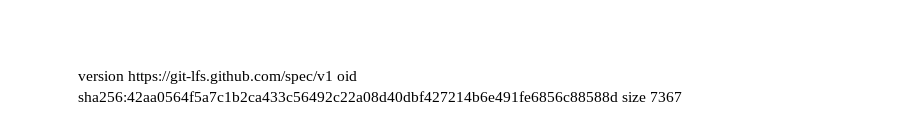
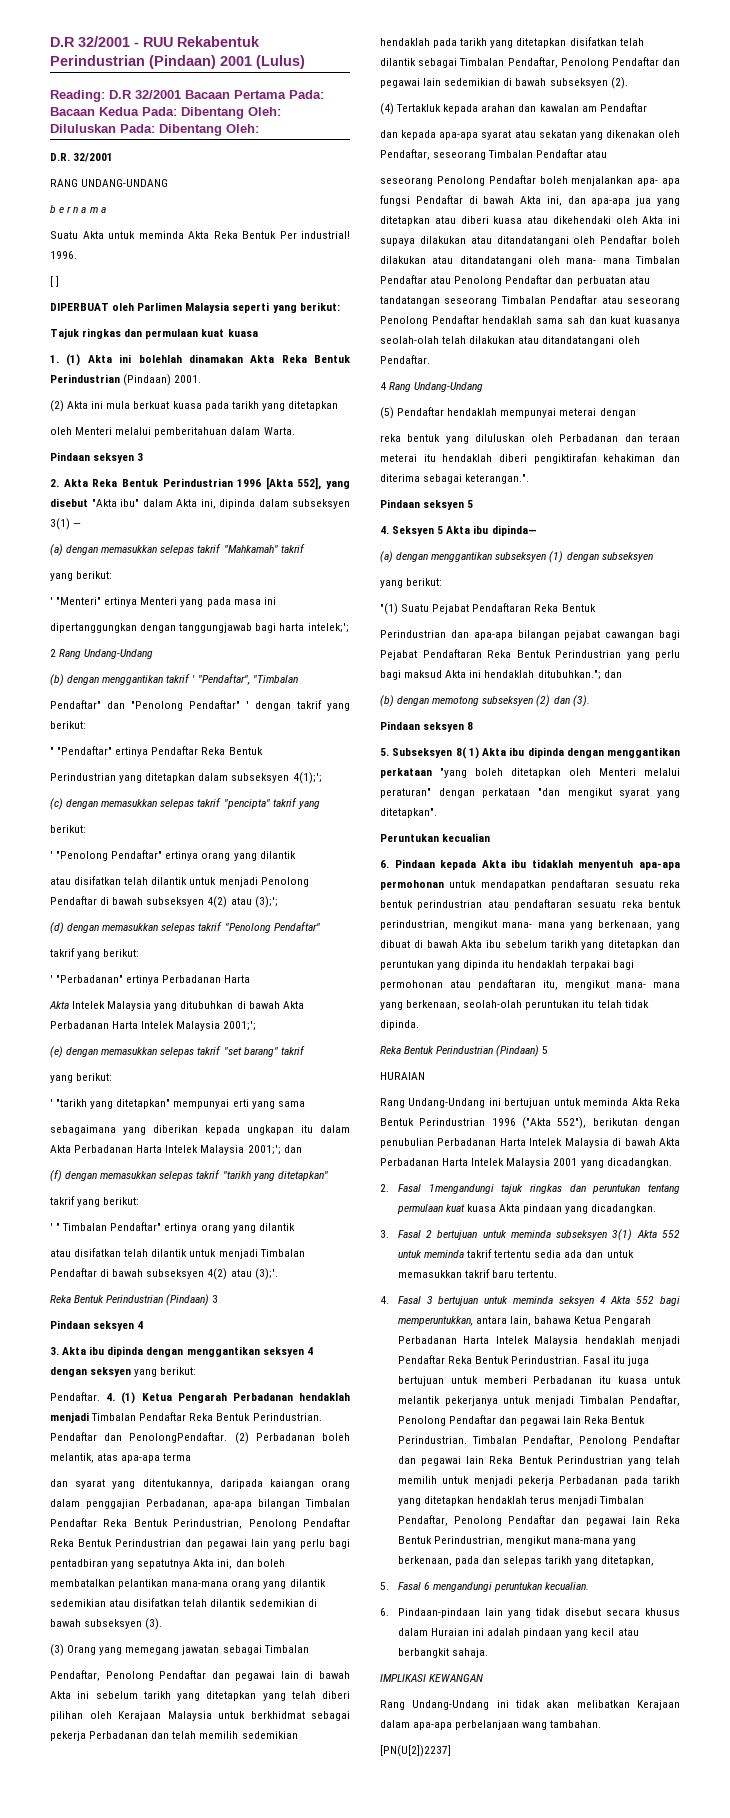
[78,70,358,84] [78,91,683,102] version https://git-lfs.github.com/spec/v1 oid sha256:42aa0564f5a7c1b2ca433c56492c22a08d40dbf427214b6e491fe6856c88588d size 7367 -> [50,36,260,47] [50,55,305,69] [50,90,324,102] [50,107,281,119] [50,124,259,136] [50,153,114,162] [50,179,169,187] [50,205,106,213] [50,231,350,239] [50,251,77,259] [50,276,60,287] [50,302,340,313] [50,328,258,339] [50,354,350,366] [50,374,202,386] [50,400,338,412] [50,427,295,437] [50,452,144,463] [50,477,350,490] [50,498,350,509] [50,518,82,530] [50,544,305,556] [50,571,113,581] [50,597,276,607] [50,623,349,633] [50,649,154,659] [50,674,298,686] [50,700,350,711] [50,721,86,729] [50,746,263,757] [50,772,322,784] [50,798,320,810] [50,825,86,833] [50,850,296,861] [50,876,309,887] [50,896,278,908] [50,922,320,934] [50,948,140,959] [50,975,251,985] [49,1001,304,1011] [50,1021,257,1031] [50,1046,305,1058] [50,1073,113,1083] [50,1099,305,1109] [50,1125,350,1135] [50,1145,302,1155] [50,1170,328,1182] [50,1196,140,1207] [50,1222,295,1233] [50,1248,305,1259] [50,1268,278,1280] [50,1294,219,1306] [50,1320,144,1331] [50,1346,313,1357] [50,1367,197,1377] [50,1392,350,1404] [50,1412,322,1423] [50,1432,350,1444] [50,1453,192,1463] [50,1479,350,1489] [50,1499,350,1509] [50,1518,350,1529] [50,1539,350,1549] [50,1559,285,1569] [50,1579,326,1589] [50,1598,317,1607] [50,1618,163,1630] [50,1644,309,1656] [50,1670,350,1681] [50,1691,350,1701] [50,1711,350,1721] [50,1731,298,1741] [380,37,644,48] [380,57,680,68] [380,77,628,89] [380,103,647,115] [380,130,680,140] [380,149,608,160] [380,175,680,186] [380,195,680,206] [380,216,680,226] [380,235,680,246] [380,256,680,266] [380,275,650,286] [380,295,680,306] [380,315,680,326] [380,336,640,346] [380,355,430,364] [380,382,484,392] [380,407,636,419] [380,434,680,444] [380,453,680,464] [380,474,530,484] [380,499,474,510] [380,525,537,536] [380,551,653,563] [380,578,443,588] [380,603,596,615] [380,630,680,640] [380,649,680,660] [380,670,622,680] [380,695,590,707] [380,721,474,732] [380,747,680,759] [380,768,680,778] [380,788,680,798] [380,808,437,818] [380,833,491,842] [380,859,680,870] [380,879,680,890] [380,899,681,910] [380,920,680,930] [380,940,680,950] [380,960,634,970] [380,979,680,990] [380,1000,649,1010] [380,1020,419,1030] [380,1045,549,1057] [380,1072,425,1080] [380,1098,680,1108] [380,1117,680,1129] [380,1138,680,1148] [380,1158,672,1168] [380,1184,680,1194] [396,1204,657,1214] [380,1229,680,1241] [397,1249,634,1258] [397,1269,558,1278] [380,1296,680,1306] [397,1316,652,1326] [397,1336,680,1346] [397,1355,650,1366] [397,1376,681,1386] [397,1395,680,1406] [397,1415,646,1426] [397,1435,680,1446] [397,1456,680,1466] [397,1476,680,1486] [397,1496,645,1506] [397,1515,680,1526] [397,1536,637,1546] [397,1556,655,1566] [380,1582,590,1592] [380,1608,680,1618] [397,1628,639,1638] [397,1648,488,1658] [380,1674,484,1682] [380,1700,680,1710] [380,1720,602,1730] [380,1745,451,1757] D.R 32/2001 - RUU Rekabentuk Perindustrian (Pindaan) 2001 (Lulus) // Reading: D.R 32/2001 Bacaan Pertama Pada: Bacaan Kedua Pada: Dibentang Oleh: Diluluskan Pada: Dibentang Oleh: // D.R. 32/2001 // RANG UNDANG-UNDANG // b e r n a m a // Suatu Akta untuk meminda Akta Reka Bentuk Per industrial! 1996. // [ ] // DIPERBUAT oleh Parlimen Malaysia seperti yang berikut: // Tajuk ringkas dan permulaan kuat kuasa // 1. (1) Akta ini bolehlah dinamakan Akta Reka Bentuk Perindustrian (Pindaan) 2001. // (2) Akta ini mula berkuat kuasa pada tarikh yang ditetapkan // oleh Menteri melalui pemberitahuan dalam Warta. // Pindaan seksyen 3 // 2. Akta Reka Bentuk Perindustrian 1996 [Akta 552], yang disebut "Akta ibu" dalam Akta ini, dipinda dalam subseksyen 3(1) — // (a) dengan memasukkan selepas takrif "Mahkamah" takrif // yang berikut: // ' "Menteri" ertinya Menteri yang pada masa ini // dipertanggungkan dengan tanggungjawab bagi harta intelek;'; // 2 Rang Undang-Undang // (b) dengan menggantikan takrif ' "Pendaftar", "Timbalan // Pendaftar" dan "Penolong Pendaftar" ' dengan takrif yang berikut: // " "Pendaftar" ertinya Pendaftar Reka Bentuk // Perindustrian yang ditetapkan dalam subseksyen 4(1);'; // (c) dengan memasukkan selepas takrif "pencipta" takrif yang // berikut: // ' "Penolong Pendaftar" ertinya orang yang dilantik // atau disifatkan telah dilantik untuk menjadi Penolong Pendaftar di bawah subseksyen 4(2) atau (3);'; // (d) dengan memasukkan selepas takrif "Penolong Pendaftar" // takrif yang berikut: // ' "Perbadanan" ertinya Perbadanan Harta // Akta Intelek Malaysia yang ditubuhkan di bawah Akta Perbadanan Harta Intelek Malaysia 2001;'; // (e) dengan memasukkan selepas takrif "set barang" takrif // yang berikut: // ' "tarikh yang ditetapkan" mempunyai erti yang sama // sebagaimana yang diberikan kepada ungkapan itu dalam Akta Perbadanan Harta Intelek Malaysia 2001;'; dan // (f) dengan memasukkan selepas takrif "tarikh yang ditetapkan" // takrif yang berikut: // ' " Timbalan Pendaftar" ertinya orang yang dilantik // atau disifatkan telah dilantik untuk menjadi Timbalan Pendaftar di bawah subseksyen 4(2) atau (3);'. // Reka Bentuk Perindustrian (Pindaan) 3 // Pindaan seksyen 4 // 3. Akta ibu dipinda dengan menggantikan seksyen 4 dengan seksyen yang berikut: // Pendaftar. 4. (1) Ketua Pengarah Perbadanan hendaklah menjadi Timbalan Pendaftar Reka Bentuk Perindustrian. Pendaftar dan PenolongPendaftar. (2) Perbadanan boleh melantik, atas apa-apa terma // dan syarat yang ditentukannya, daripada kaiangan orang dalam penggajian Perbadanan, apa-apa bilangan Timbalan Pendaftar Reka Bentuk Perindustrian, Penolong Pendaftar Reka Bentuk Perindustrian dan pegawai lain yang perlu bagi pentadbiran yang sepatutnya Akta ini, dan boleh membatalkan pelantikan mana-mana orang yang dilantik sedemikian atau disifatkan telah dilantik sedemikian di bawah subseksyen (3). // (3) Orang yang memegang jawatan sebagai Timbalan // Pendaftar, Penolong Pendaftar dan pegawai lain di bawah Akta ini sebelum tarikh yang ditetapkan yang telah diberi pilihan oleh Kerajaan Malaysia untuk berkhidmat sebagai pekerja Perbadanan dan telah memilih sedemikian hendaklah pada tarikh yang ditetapkan disifatkan telah dilantik sebagai Timbalan Pendaftar, Penolong Pendaftar dan pegawai lain sedemikian di bawah subseksyen (2). // (4) Tertakluk kepada arahan dan kawalan am Pendaftar // dan kepada apa-apa syarat atau sekatan yang dikenakan oleh Pendaftar, seseorang Timbalan Pendaftar atau // seseorang Penolong Pendaftar boleh menjalankan apa- apa fungsi Pendaftar di bawah Akta ini, dan apa-apa jua yang ditetapkan atau diberi kuasa atau dikehendaki oleh Akta ini supaya dilakukan atau ditandatangani oleh Pendaftar boleh dilakukan atau ditandatangani oleh mana- mana Timbalan Pendaftar atau Penolong Pendaftar dan perbuatan atau tandatangan seseorang Timbalan Pendaftar atau seseorang Penolong Pendaftar hendaklah sama sah dan kuat kuasanya seolah-olah telah dilakukan atau ditandatangani oleh Pendaftar. // 4 Rang Undang-Undang // (5) Pendaftar hendaklah mempunyai meterai dengan // reka bentuk yang diluluskan oleh Perbadanan dan teraan meterai itu hendaklah diberi pengiktirafan kehakiman dan diterima sebagai keterangan.". // Pindaan seksyen 5 // 4. Seksyen 5 Akta ibu dipinda— // (a) dengan menggantikan subseksyen (1) dengan subseksyen // yang berikut: // "(1) Suatu Pejabat Pendaftaran Reka Bentuk // Perindustrian dan apa-apa bilangan pejabat cawangan bagi Pejabat Pendaftaran Reka Bentuk Perindustrian yang perlu bagi maksud Akta ini hendaklah ditubuhkan."; dan // (b) dengan memotong subseksyen (2) dan (3). // Pindaan seksyen 8 // 5. Subseksyen 8( 1) Akta ibu dipinda dengan menggantikan perkataan "yang boleh ditetapkan oleh Menteri melalui peraturan" dengan perkataan "dan mengikut syarat yang ditetapkan". // Peruntukan kecualian // 6. Pindaan kepada Akta ibu tidaklah menyentuh apa-apa permohonan untuk mendapatkan pendaftaran sesuatu reka bentuk perindustrian atau pendaftaran sesuatu reka bentuk perindustrian, mengikut mana- mana yang berkenaan, yang dibuat di bawah Akta ibu sebelum tarikh yang ditetapkan dan peruntukan yang dipinda itu hendaklah terpakai bagi permohonan atau pendaftaran itu, mengikut mana- mana yang berkenaan, seolah-olah peruntukan itu telah tidak dipinda. // Reka Bentuk Perindustrian (Pindaan) 5 // HURAIAN // Rang Undang-Undang ini bertujuan untuk meminda Akta Reka Bentuk Perindustrian 1996 ("Akta 552"), berikutan dengan penubulian Perbadanan Harta Intelek Malaysia di bawah Akta Perbadanan Harta Intelek Malaysia 2001 yang dicadangkan. // 2. Fasal 1mengandungi tajuk ringkas dan peruntukan tentang permulaan kuat kuasa Akta pindaan yang dicadangkan. // 3. Fasal 2 bertujuan untuk meminda subseksyen 3(1) Akta 552 untuk meminda takrif tertentu sedia ada dan untuk memasukkan takrif baru tertentu. // 4. Fasal 3 bertujuan untuk meminda seksyen 4 Akta 552 bagi memperuntukkan, antara lain, bahawa Ketua Pengarah Perbadanan Harta Intelek Malaysia hendaklah menjadi Pendaftar Reka Bentuk Perindustrian. Fasal itu juga bertujuan untuk memberi Perbadanan itu kuasa untuk melantik pekerjanya untuk menjadi Timbalan Pendaftar, Penolong Pendaftar dan pegawai lain Reka Bentuk Perindustrian. Timbalan Pendaftar, Penolong Pendaftar dan pegawai lain Reka Bentuk Perindustrian yang telah memilih untuk menjadi pekerja Perbadanan pada tarikh yang ditetapkan hendaklah terus menjadi Timbalan Pendaftar, Penolong Pendaftar dan pegawai lain Reka Bentuk Perindustrian, mengikut mana-mana yang berkenaan, pada dan selepas tarikh yang ditetapkan, // 5. Fasal 6 mengandungi peruntukan kecualian. // 6. Pindaan-pindaan lain yang tidak disebut secara khusus dalam Huraian ini adalah pindaan yang kecil atau berbangkit sahaja. // IMPLIKASI KEWANGAN // Rang Undang-Undang ini tidak akan melibatkan Kerajaan dalam apa-apa perbelanjaan wang tambahan. // [PN(U[2])2237]

